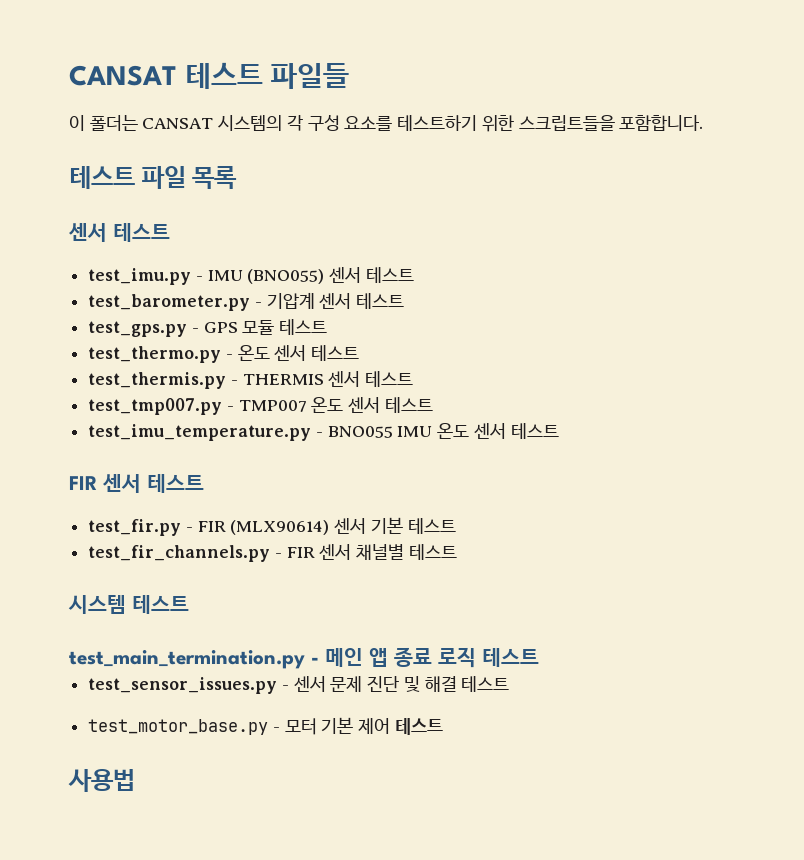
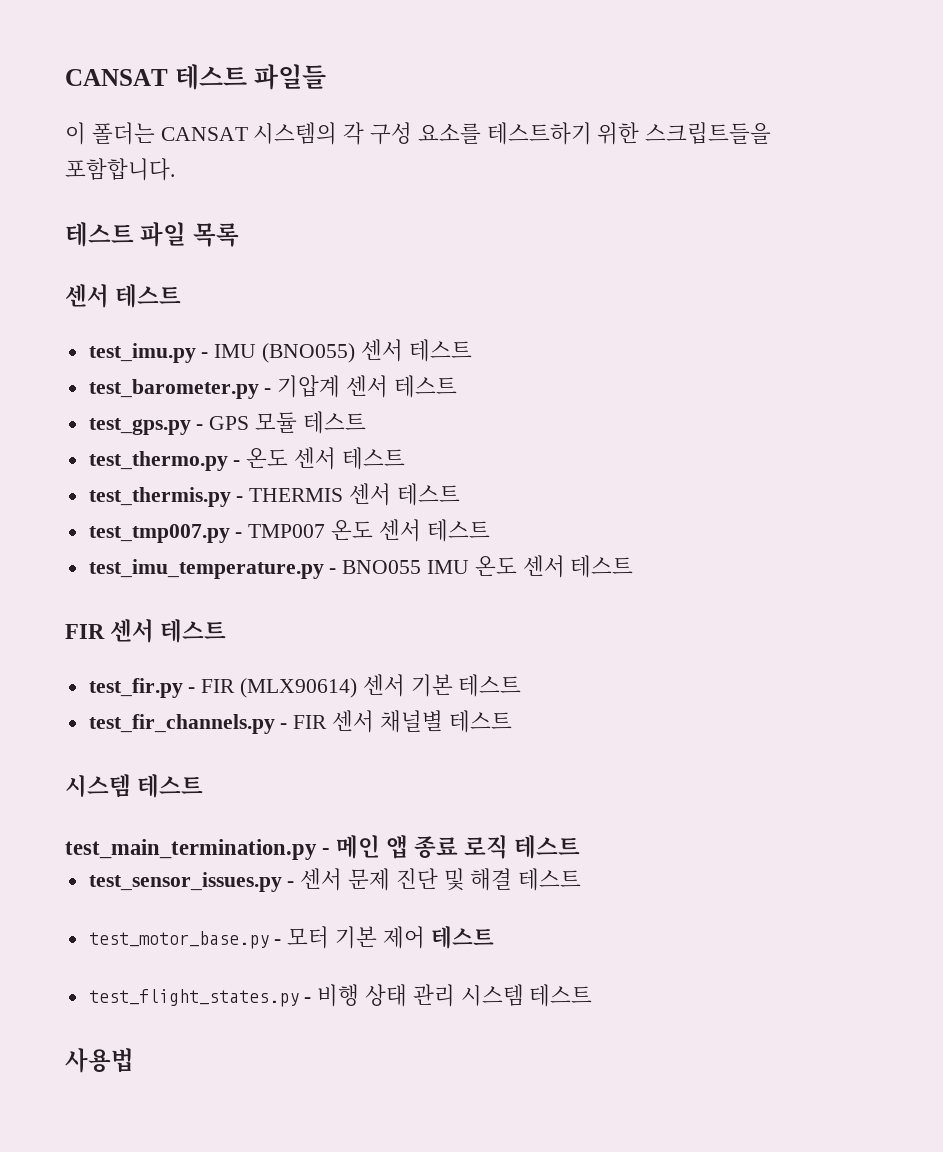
(443, 726) none -> [88,984,593,1007] // test_flight_states.py - 비행 상태 관리 시스템 테스트

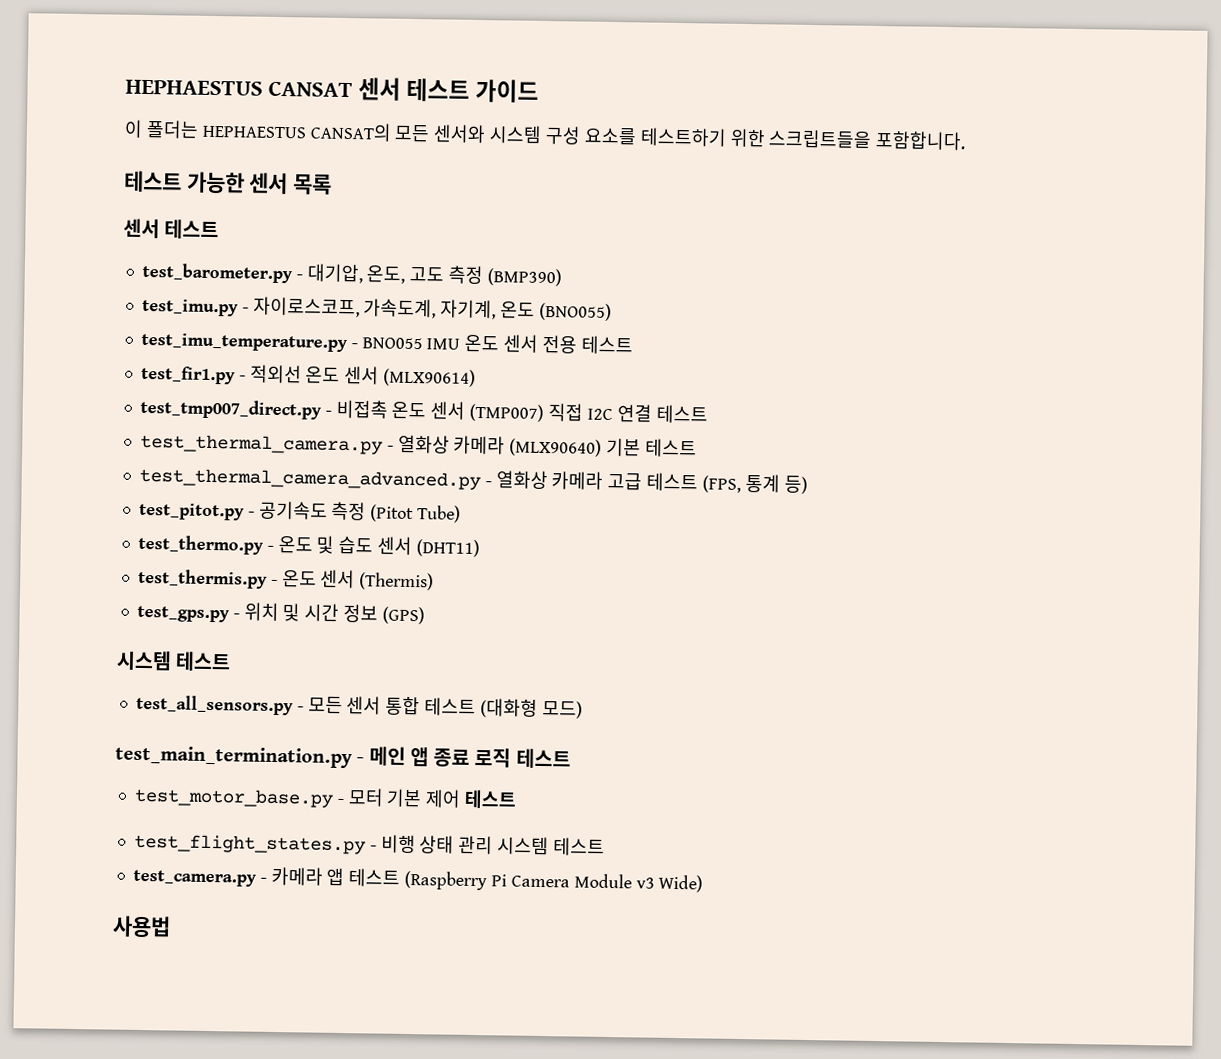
[65,64,326,90] [65,122,365,145] CANSAT 테스트 파일들 // 이 폴더는 CANSAT 시스템의 각 -> [125,77,540,103] [124,119,543,144] HEPHAESTUS CANSAT 센서 테스트 가이드 // 이 폴더는 HEPHAESTUS CANSAT의 모든 센서와 시스템
[140,222,187,247] 파일 -> [186,171,289,195] 가능한 센서
[88,339,472,363] [88,375,457,399] [88,411,366,435] [88,447,405,471] [88,483,460,507] [88,519,490,543] test_imu.py - IMU (BNO055) 센서 테스트 // test_barometer.py - 기압계 센서 테스트 // test_gps.py - GPS 모듈 테스트 // test_thermo.py - 온도 센서 테스트 // test_thermis.py - THERMIS 센서 테스트 // test_tmp007.py - TMP007 온도 센서 테스트 -> [141,262,562,287] [141,296,612,321] test_barometer.py - 대기압, 온도, 고도 측정 (BMP390) // test_imu.py - 자이로스코프, 가속도계, 자기계, 온도 (BNO055)
[570,555,634,578] [65,619,227,643] [88,674,522,698] [88,710,512,734] [65,774,204,798] 테스트 // FIR 센서 테스트 // test_fir.py - FIR (MLX90614) 센서 기본 테스트 // test_fir_channels.py - FIR 센서 채널별 테스트 // 시스템 테스트 -> [541,334,633,355] [140,364,477,387] [139,398,708,424] [139,433,697,458] [138,467,808,494] [138,500,462,523] [137,534,480,558] [137,568,435,591] [136,602,425,625] [116,650,232,672] [135,694,583,719] 전용 테스트 // test_fir1.py - 적외선 온도 센서 (MLX90614) // test_tmp007_direct.py - 비접촉 온도 센서 (TMP007) 직접 I2C 연결 테스트 // test_thermal_camera.py - 열화상 카메라 (MLX90640) 기본 테스트 // test_thermal_camera_advanced.py - 열화상 카메라 고급 테스트 (FPS, 통계 등) // test_pitot.py - 공기속도 측정 (Pitot Tube) // test_thermo.py - 온도 및 습도 센서 (DHT11) // test_thermis.py - 온도 센서 (Thermis) // test_gps.py - 위치 및 시간 정보 (GPS) // 시스템 테스트 // test_all_sensors.py - 모든 센서 통합 테스트 (대화형 모드)
[88,868,582,892] // test_sensor_issues.py - 센서 문제 진단 및 해결 테스트 -> (571, 758) none
(593, 995) none -> [132,866,704,893] // test_camera.py - 카메라 앱 테스트 (Raspberry Pi Camera Module v3 Wide)

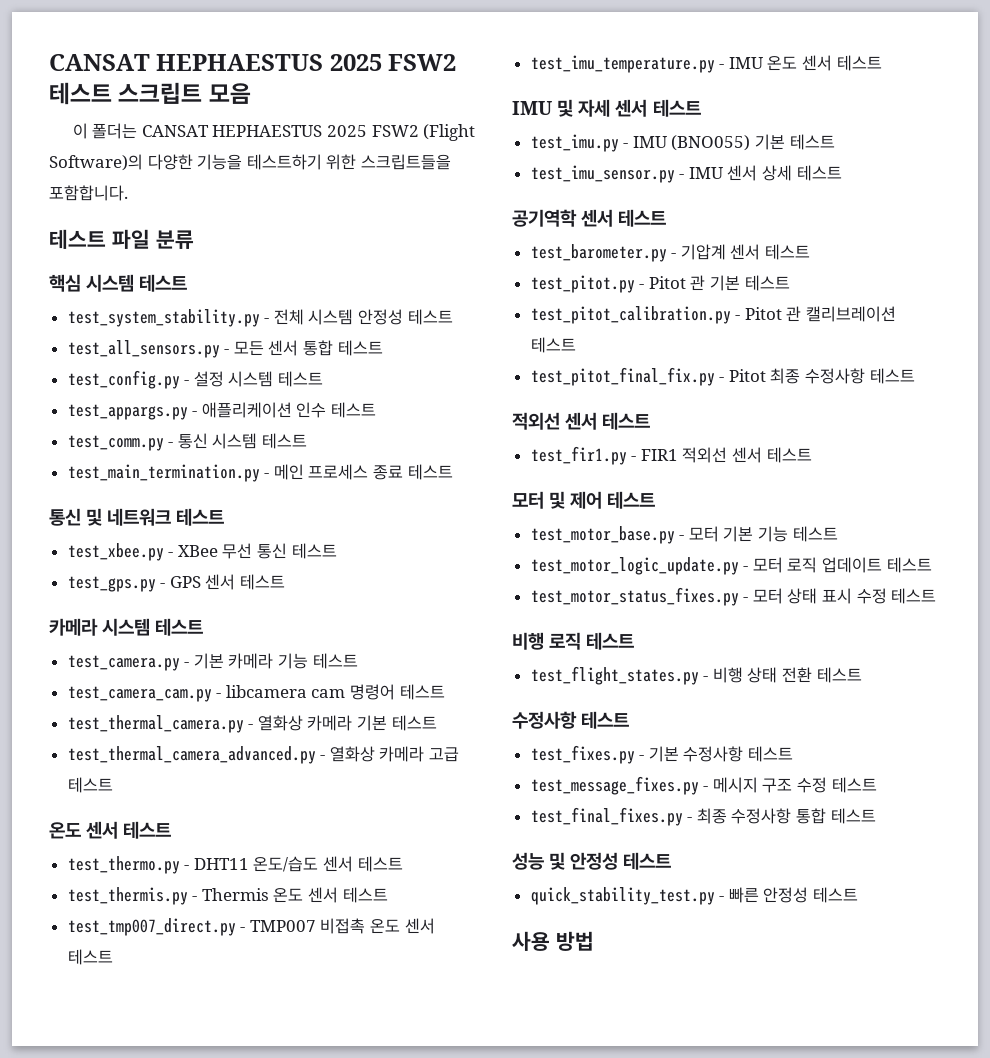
[125,77,540,103] [124,119,637,146] HEPHAESTUS CANSAT 센서 테스트 가이드 // 이 폴더는 HEPHAESTUS CANSAT의 모든 센서와 시스템 구성 요소를 -> [49,54,457,71] [49,82,251,105] [72,123,476,141] [49,154,243,171] CANSAT HEPHAESTUS 2025 FSW2 테스트 스크립트 모음 // 이 폴더는 CANSAT HEPHAESTUS 2025 FSW2 (Flight Software)의 다양한 기능을
[186,171,333,195] [123,218,220,240] [141,262,562,287] [141,296,612,321] [140,332,633,355] [140,364,477,387] [139,398,652,423] 가능한 센서 목록 // 센서 테스트 // test_barometer.py - 대기압, 온도, 고도 측정 (BMP390) // test_imu.py - 자이로스코프, 가속도계, 자기계, 온도 (BNO055) // test_imu_temperature.py - BNO055 IMU 온도 센서 전용 테스트 // test_fir1.py - 적외선 온도 센서 (MLX90614) // test_tmp007_direct.py - 비접촉 온도 센서 (TMP007) 직접 I2C 연결 -> [112,229,194,249] [49,274,188,292] [67,309,453,327] [67,340,383,358] [67,370,324,389] [67,402,377,420] [67,433,308,451] [67,464,453,482] [49,508,225,526] [67,543,337,561] [67,574,286,592] [49,618,204,636] [67,653,358,671] [67,684,396,702] 파일 분류 // 핵심 시스템 테스트 // test_system_stability.py - 전체 시스템 안정성 테스트 // test_all_sensors.py - 모든 센서 통합 테스트 // test_config.py - 설정 시스템 테스트 // test_appargs.py - 애플리케이션 인수 테스트 // test_comm.py - 통신 시스템 테스트 // test_main_termination.py - 메인 프로세스 종료 테스트 // 통신 및 네트워크 테스트 // test_xbee.py - XBee 무선 통신 테스트 // test_gps.py - GPS 센서 테스트 // 카메라 시스템 테스트 // test_camera.py - 기본 카메라 기능 테스트 // test_camera_cam.py - libcamera cam 명령어
[509,438,603,457] (MLX90640) -> (353, 723) none
[701,474,808,494] [138,500,462,523] [137,534,480,558] [137,568,435,591] [136,602,425,625] [116,650,232,672] [135,694,583,719] [115,745,512,769] (FPS, 통계 등) // test_pitot.py - 공기속도 측정 (Pitot Tube) // test_thermo.py - 온도 및 습도 센서 (DHT11) // test_thermis.py - 온도 센서 (Thermis) // test_gps.py - 위치 및 시간 정보 (GPS) // 시스템 테스트 // test_all_sensors.py - 모든 센서 통합 테스트 (대화형 모드) // test_main_termination.py - 메인 앱 종료 로직 -> [49,821,172,839] [67,856,403,874] [67,887,388,905] [67,918,435,936] [67,949,113,965] [530,55,882,73] [512,99,701,117] [530,134,835,152] [530,165,842,183] [512,209,667,227] [530,244,811,262] [530,275,790,293] [530,306,897,324] [530,337,576,353] [530,367,915,386] [512,412,651,430] [530,446,812,465] [512,491,603,509] // 온도 센서 테스트 // test_thermo.py - DHT11 온도/습도 센서 테스트 // test_thermis.py - Thermis 온도 센서 테스트 // test_tmp007_direct.py - TMP007 비접촉 온도 센서 테스트 // test_imu_temperature.py - IMU 온도 센서 테스트 // IMU 및 자세 센서 테스트 // test_imu.py - IMU (BNO055) 기본 테스트 // test_imu_sensor.py - IMU 센서 상세 테스트 // 공기역학 센서 테스트 // test_barometer.py - 기압계 센서 테스트 // test_pitot.py - Pitot 관 기본 테스트 // test_pitot_calibration.py - Pitot 관 캘리브레이션 테스트 // test_pitot_final_fix.py - Pitot 최종 수정사항 테스트 // 적외선 센서 테스트 // test_fir1.py - FIR1 적외선 센서 테스트 // 모터 및 제어
[425,789,462,808] 제어 -> [758,526,838,542] [530,557,932,575] [530,587,937,606] [512,632,582,650] 기능 테스트 // test_motor_logic_update.py - 모터 로직 업데이트 테스트 // test_motor_status_fixes.py - 모터 상태 표시 수정 테스트 // 비행 로직
[458,835,605,856] [132,866,704,893] [112,915,171,938] 관리 시스템 테스트 // test_camera.py - 카메라 앱 테스트 (Raspberry Pi Camera Module v3 Wide) // 사용법 -> [782,667,862,683] [512,711,630,729] [530,745,794,764] [530,776,877,795] [530,807,876,826] [512,852,672,870] [530,887,859,905] [512,931,594,951] 전환 테스트 // 수정사항 테스트 // test_fixes.py - 기본 수정사항 테스트 // test_message_fixes.py - 메시지 구조 수정 테스트 // test_final_fixes.py - 최종 수정사항 통합 테스트 // 성능 및 안정성 테스트 // quick_stability_test.py - 빠른 안정성 테스트 // 사용 방법

